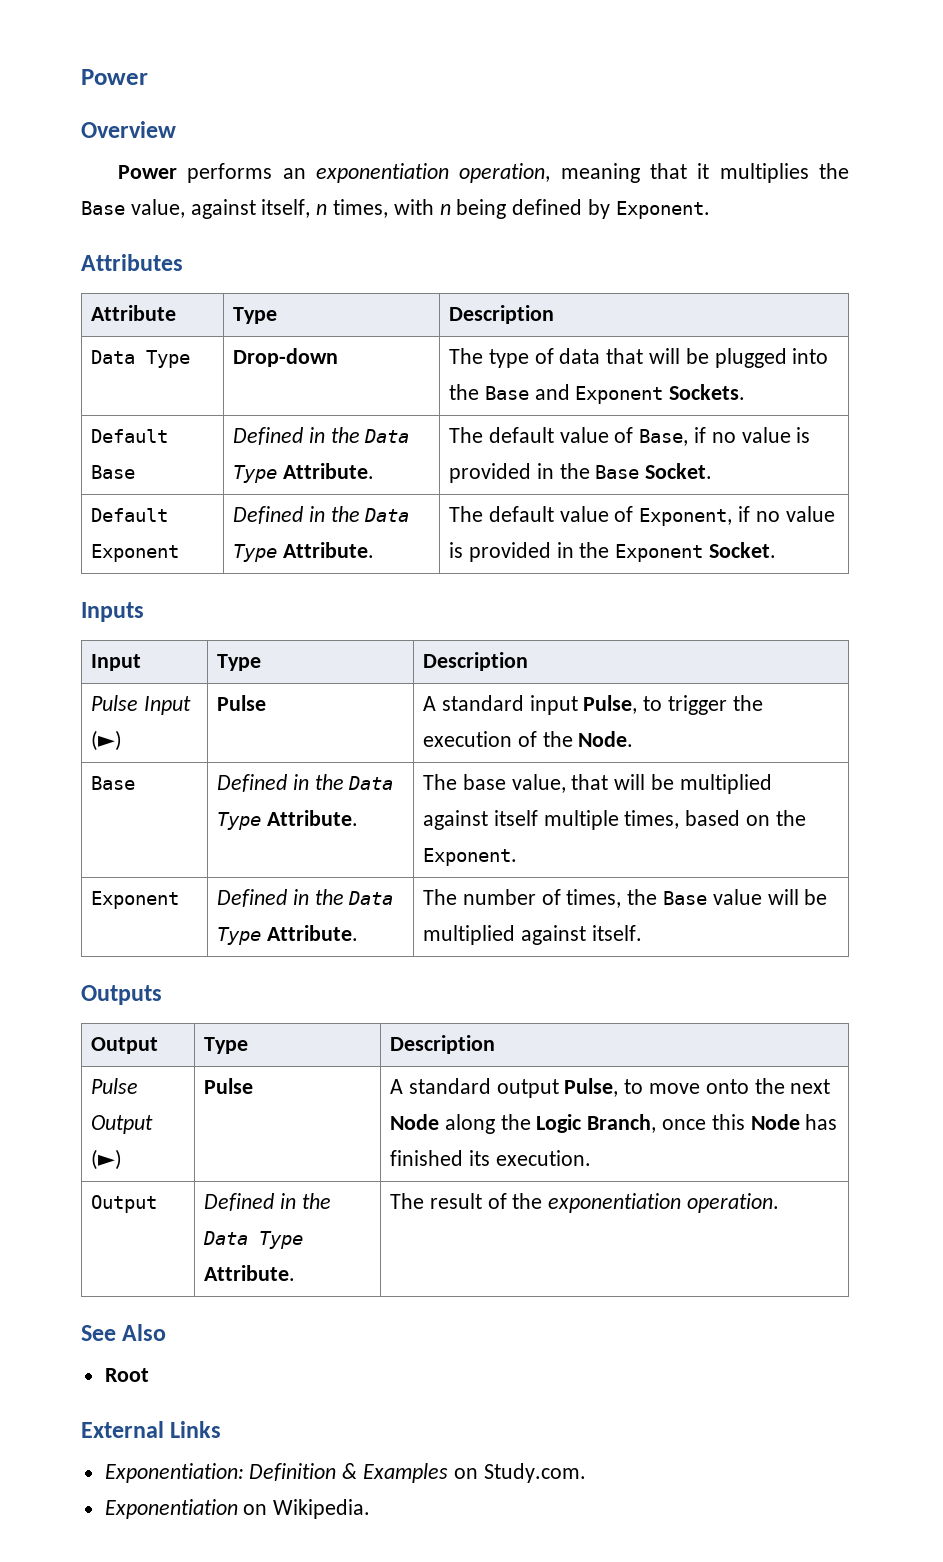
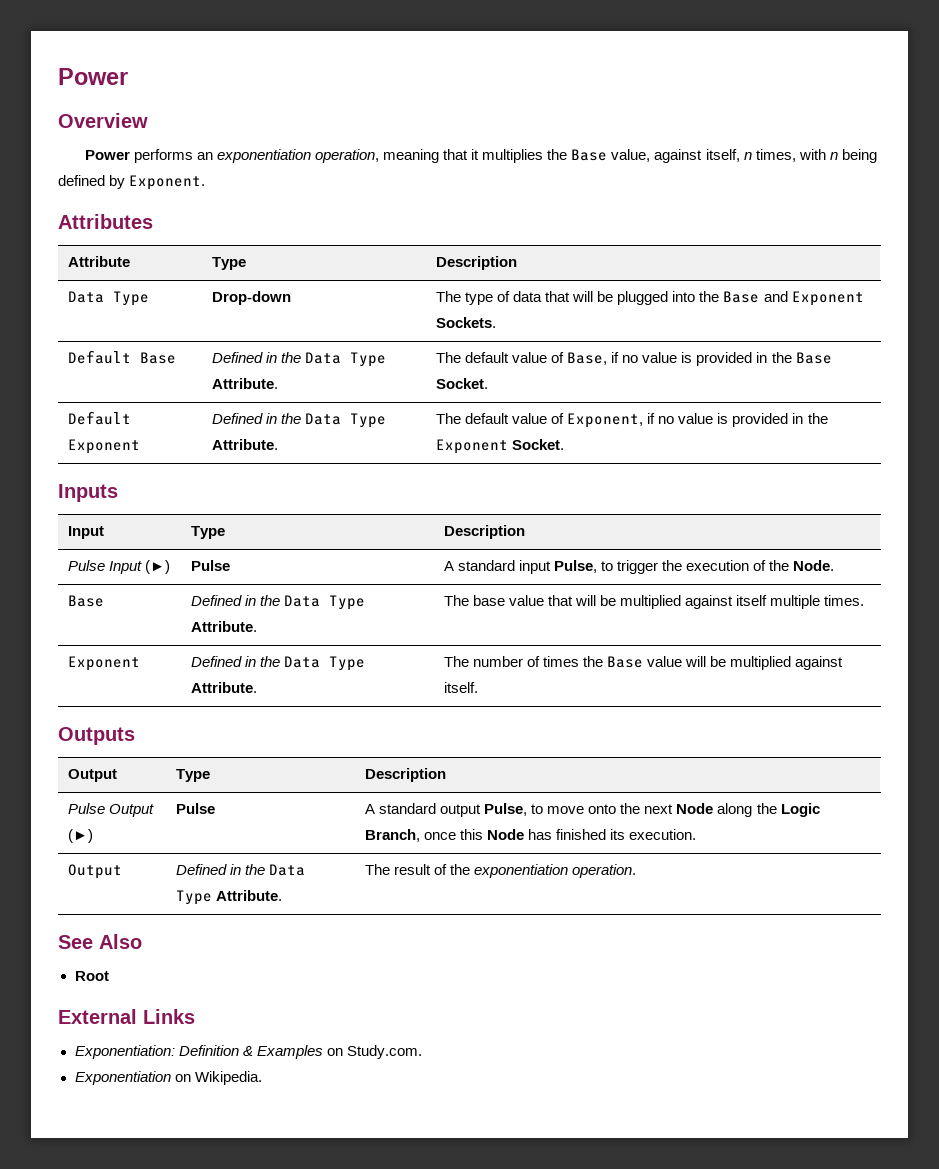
[511,774,566,793] value, -> [509,595,545,606] value
[624,810,806,829] [422,848,517,866] times, based on the Exponent. -> [824,595,865,606] times.
[566,889,622,908] times, -> [543,656,580,667] times

